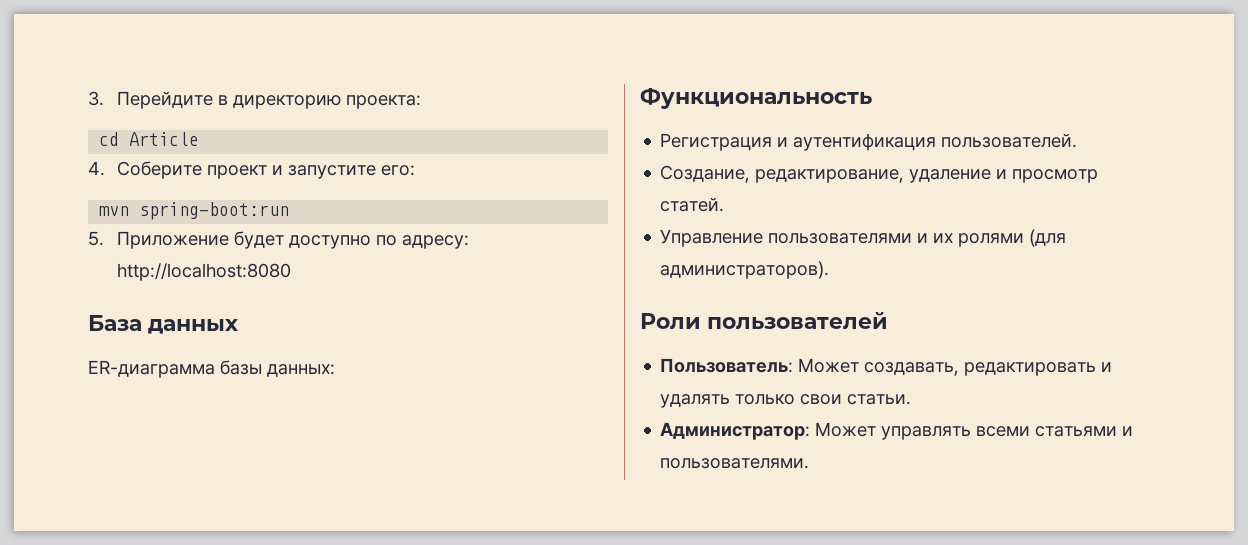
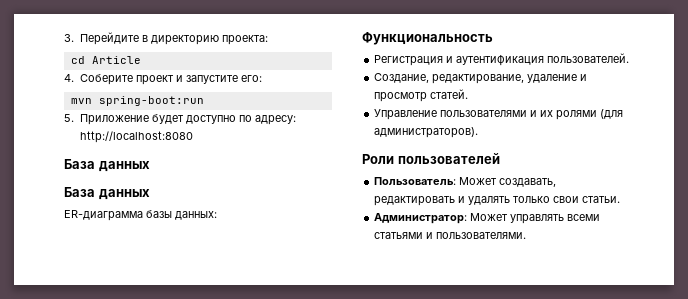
(238, 326) none -> [64,187,150,200] // База данных

